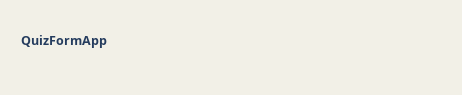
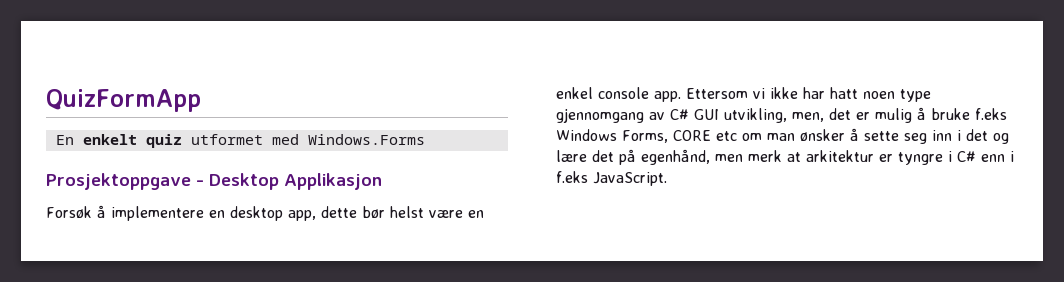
(107, 41) none -> [55,134,425,148] [46,173,382,190] [46,205,484,221] [556,87,931,102] [556,107,1007,123] [556,128,1009,144] [556,149,1014,165] [556,171,667,186] // En enkelt quiz utformet med Windows.Forms // Prosjektoppgave - Desktop Applikasjon // Forsøk å implementere en desktop app, dette bør helst være en enkel console app. Ettersom vi ikke har hatt noen type gjennomgang av C# GUI utvikling, men, det er mulig å bruke f.eks Windows Forms, CORE etc om man ønsker å sette seg inn i det og lære det på egenhånd, men merk at arkitektur er tyngre i C# enn i f.eks JavaScript.

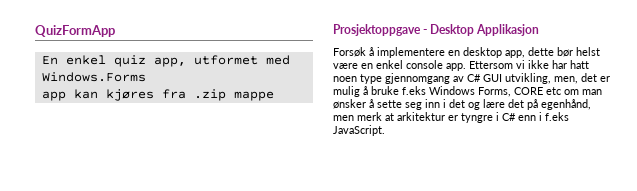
[82,134,182,148] enkelt quiz -> [65,55,186,67] enkel quiz app,
(425, 139) none -> [41,89,274,101] // app kan kjøres fra .zip mappe

